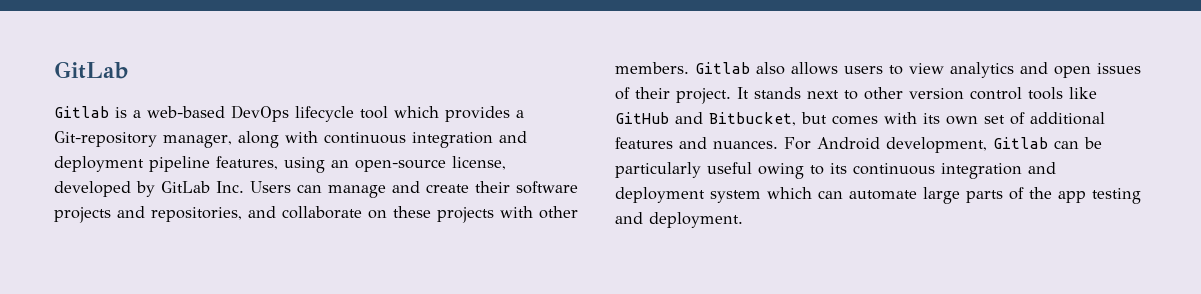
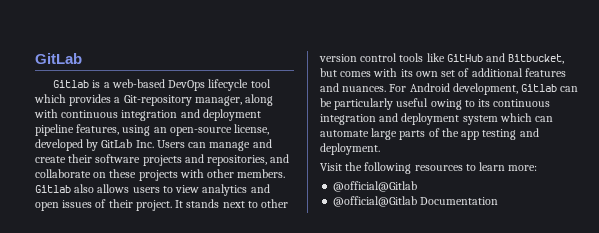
(743, 220) none -> [320,162,538,174] [333,181,418,192] [333,196,499,207] // Visit the following resources to learn more: // @official@Gitlab // @official@Gitlab Documentation

